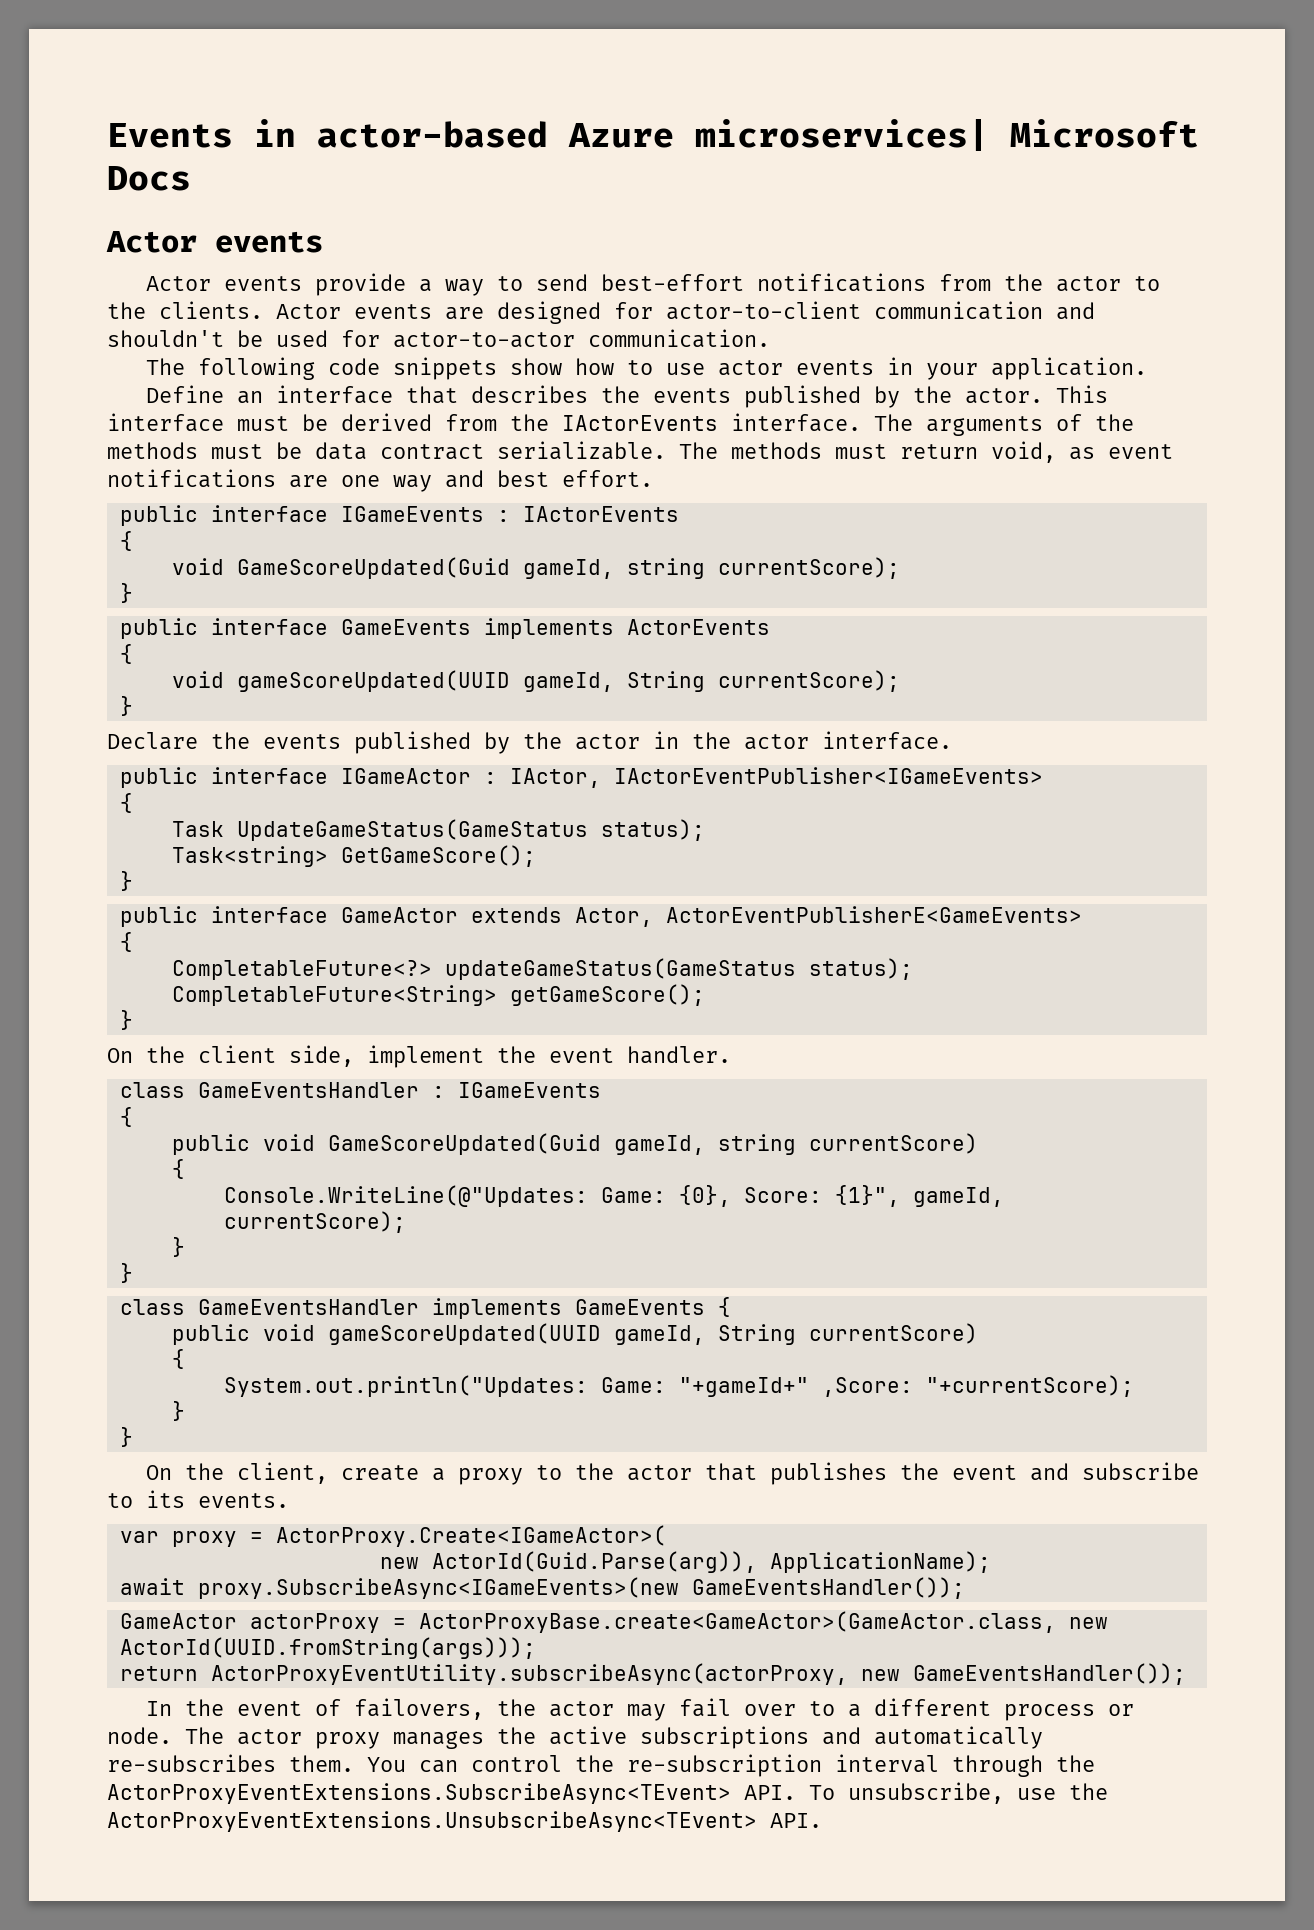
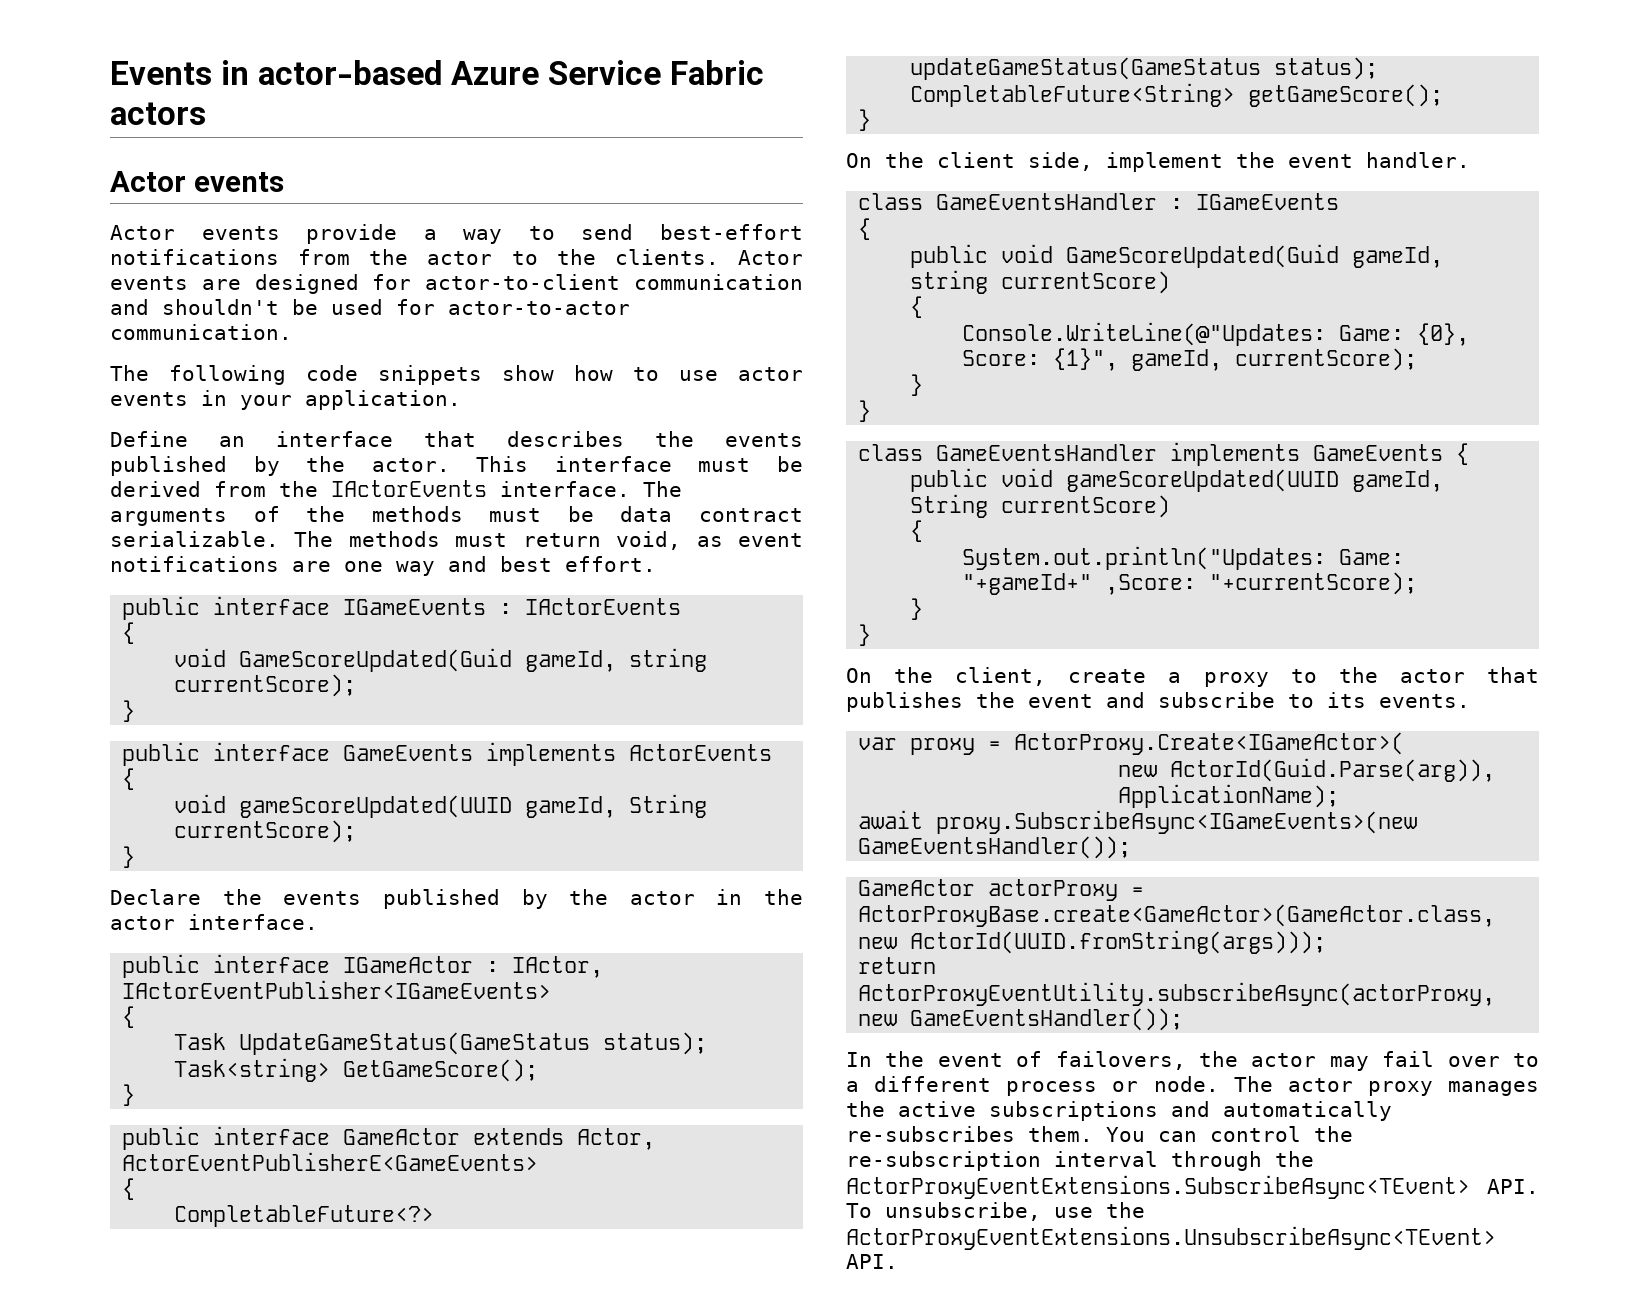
[695,119,1199,151] [107,166,191,191] microservices| Microsoft Docs -> [547,60,764,85] [110,102,206,125] Service Fabric actors

